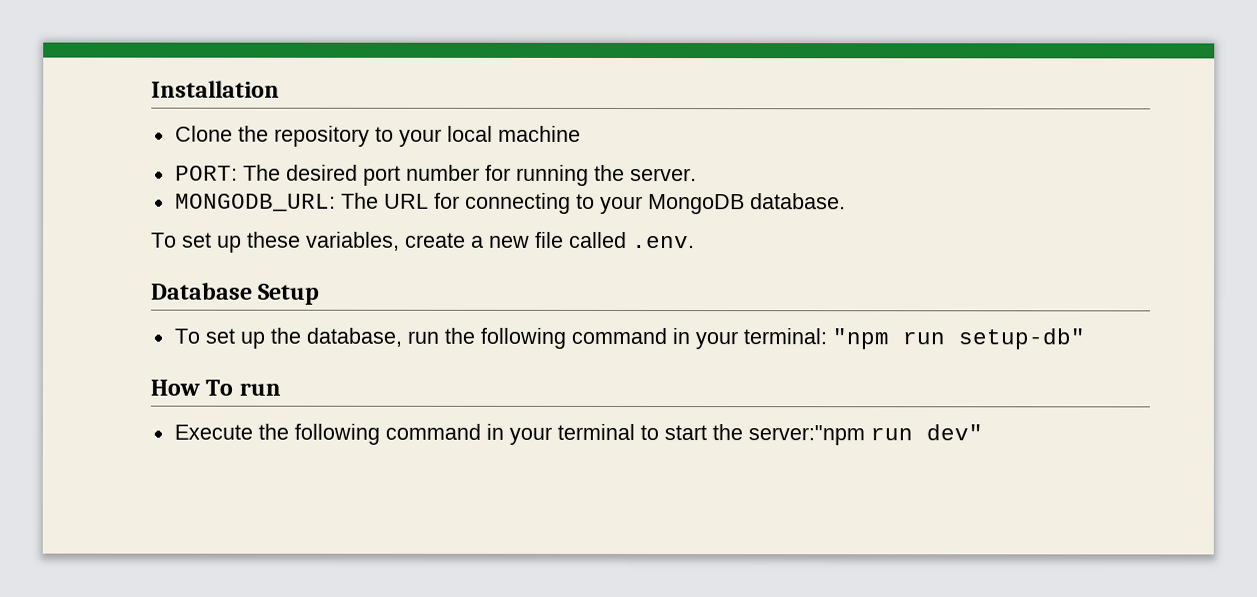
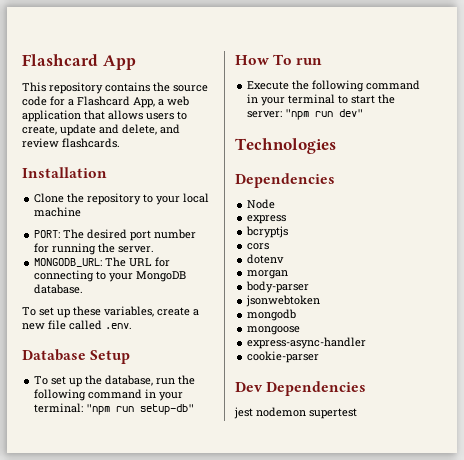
(151, 89) none -> [22,54,136,70] [22,82,208,94] [22,96,189,108] [22,110,187,122] [22,124,180,136] [22,138,120,148] Flashcard App // This repository contains the source code for a Flashcard App, a web application that allows users to create, update and delete, and review flashcards. //
[747,425,865,446] server:"npm -> [247,109,310,120] server: "npm
(983, 432) none -> [235,138,336,154] [235,173,335,188] [247,199,276,209] [247,215,287,224] [246,226,289,238] [247,243,270,250] [247,254,285,264] [247,270,289,279] [246,281,310,293] [246,295,321,307] [247,309,297,321] [247,326,301,335] [247,337,367,349] [247,351,320,363] [235,381,367,396] [234,407,357,419] // Technologies // Dependencies // Node // express // bcryptjs // cors // dotenv // morgan // body-parser // jsonwebtoken // mongodb // mongoose // express-async-handler // cookie-parser // Dev Dependencies // jest nodemon supertest

